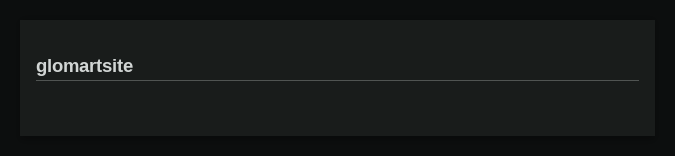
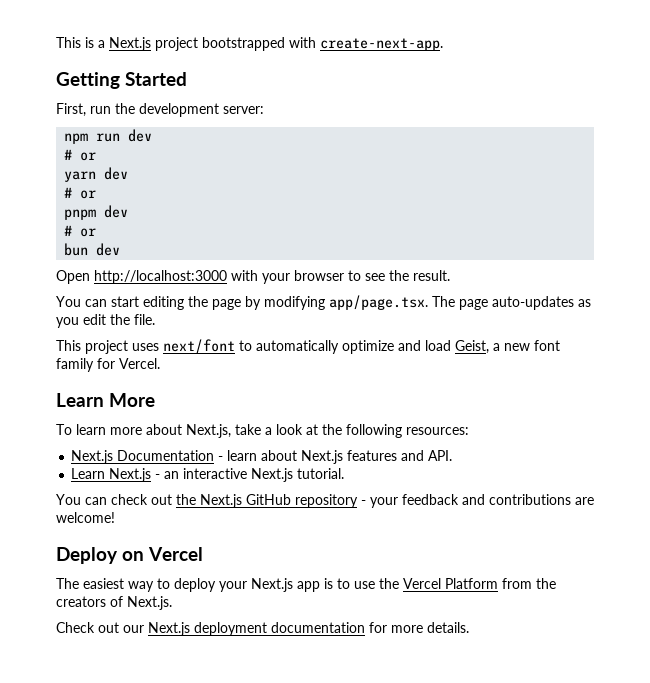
[36,59,133,76] glomartsite -> [56,37,443,51] [56,72,188,89] [56,103,264,117] [64,129,153,144] [64,149,97,161] [64,167,129,182] [64,187,97,199] [64,205,129,220] [64,225,97,237] [64,243,121,256] [56,270,450,284] [56,295,591,310] [56,314,155,328] [56,339,560,354] [56,358,160,372] [56,393,156,407] [56,424,469,438] [71,450,453,464] [71,468,345,482] [56,494,594,508] [56,512,115,523] [56,547,204,564] [56,578,556,592] [56,596,172,610] [56,622,469,636] This is a Next.js project bootstrapped with create-next-app. // Getting Started // First, run the development server: // npm run dev // # or // yarn dev // # or // pnpm dev // # or // bun dev // Open http://localhost:3000 with your browser to see the result. // You can start editing the page by modifying app/page.tsx. The page auto-updates as you edit the file. // This project uses next/font to automatically optimize and load Geist, a new font family for Vercel. // Learn More // To learn more about Next.js, take a look at the following resources: // Next.js Documentation - learn about Next.js features and API. // Learn Next.js - an interactive Next.js tutorial. // You can check out the Next.js GitHub repository - your feedback and contributions are welcome! // Deploy on Vercel // The easiest way to deploy your Next.js app is to use the Vercel Platform from the creators of Next.js. // Check out our Next.js deployment documentation for more details.

